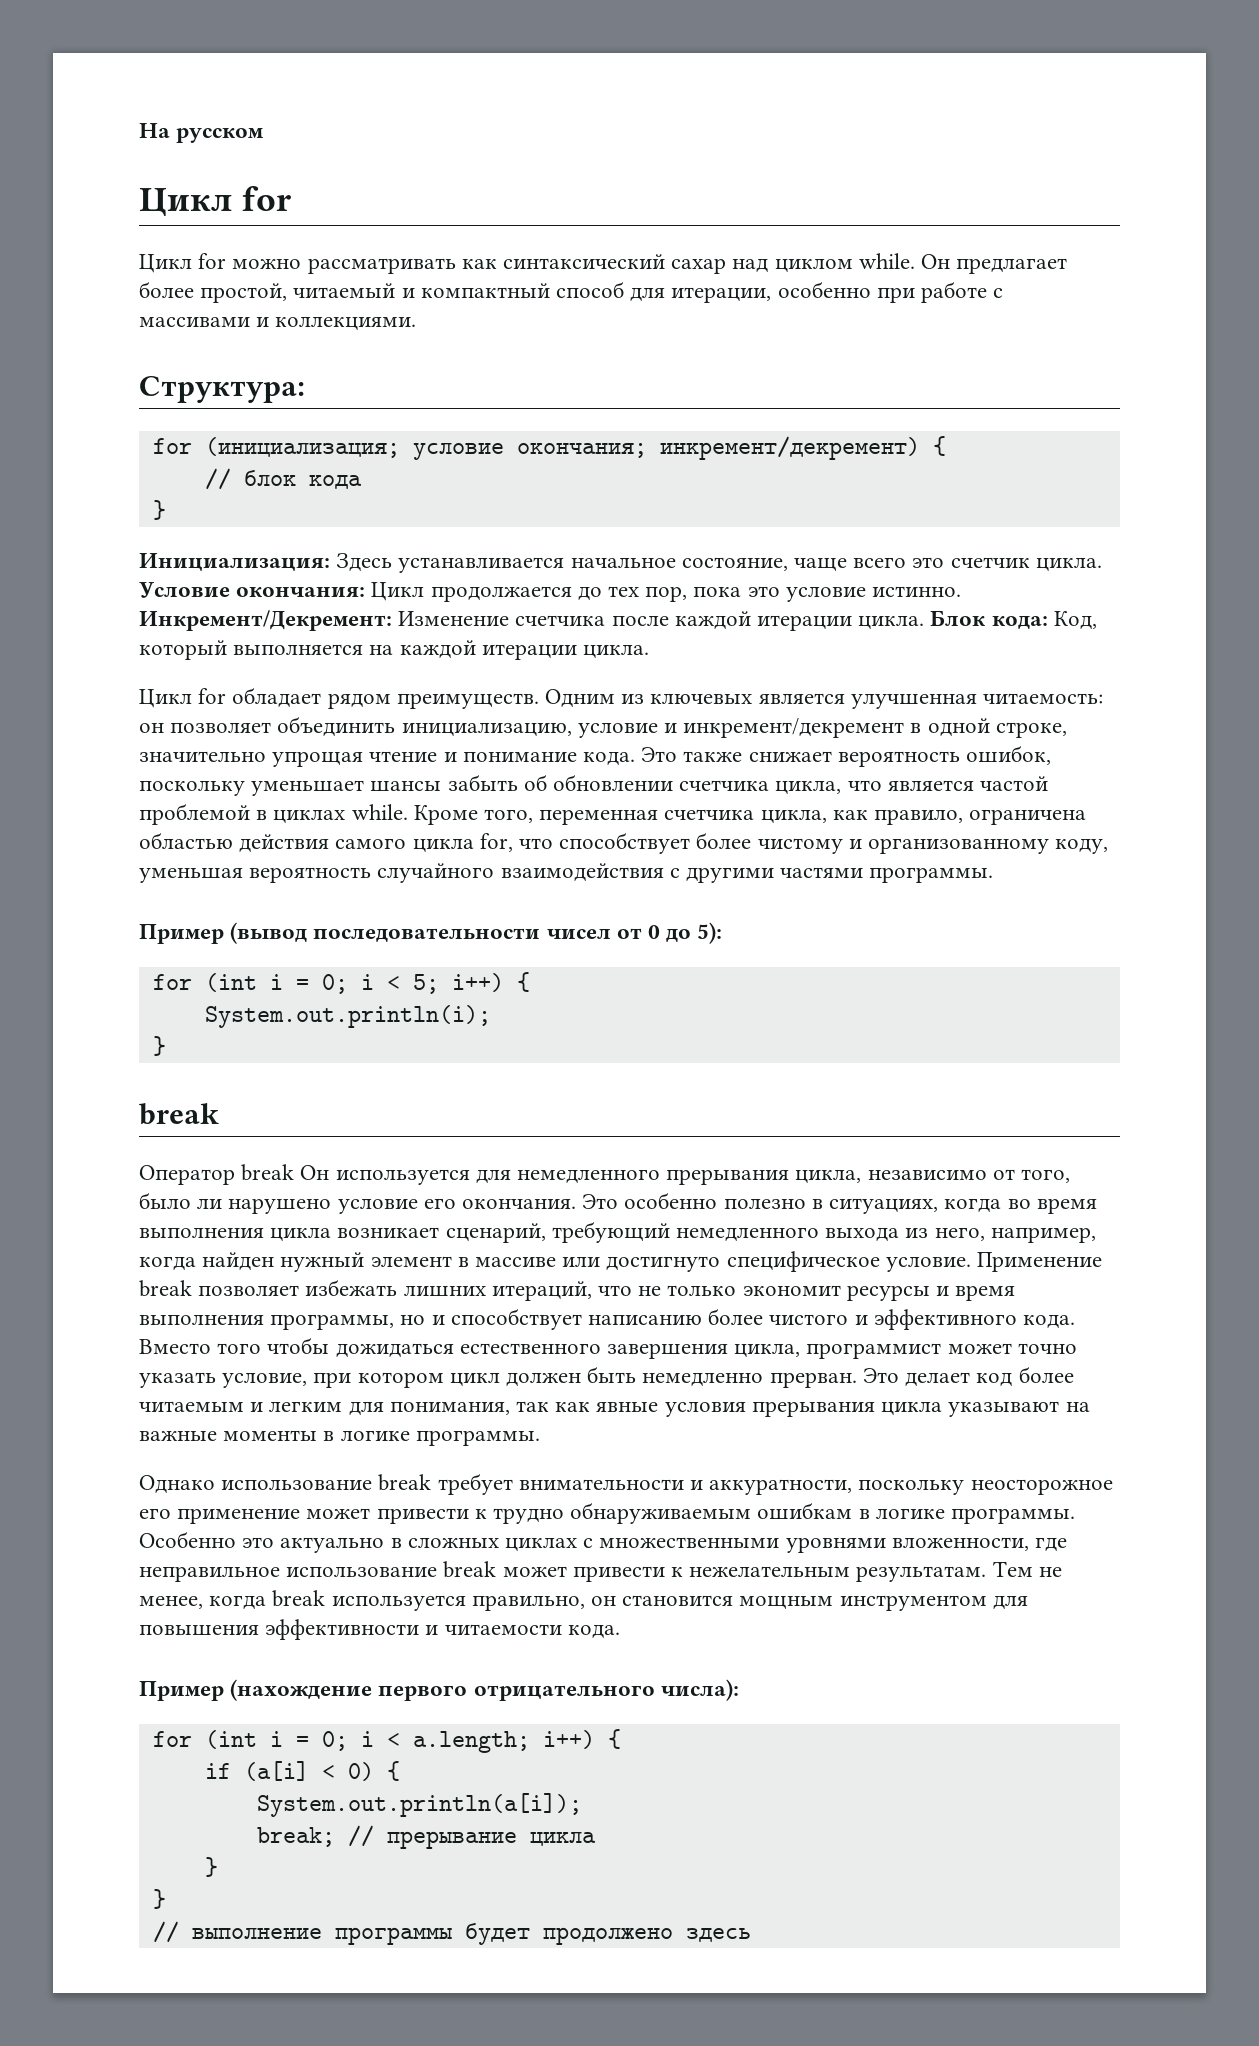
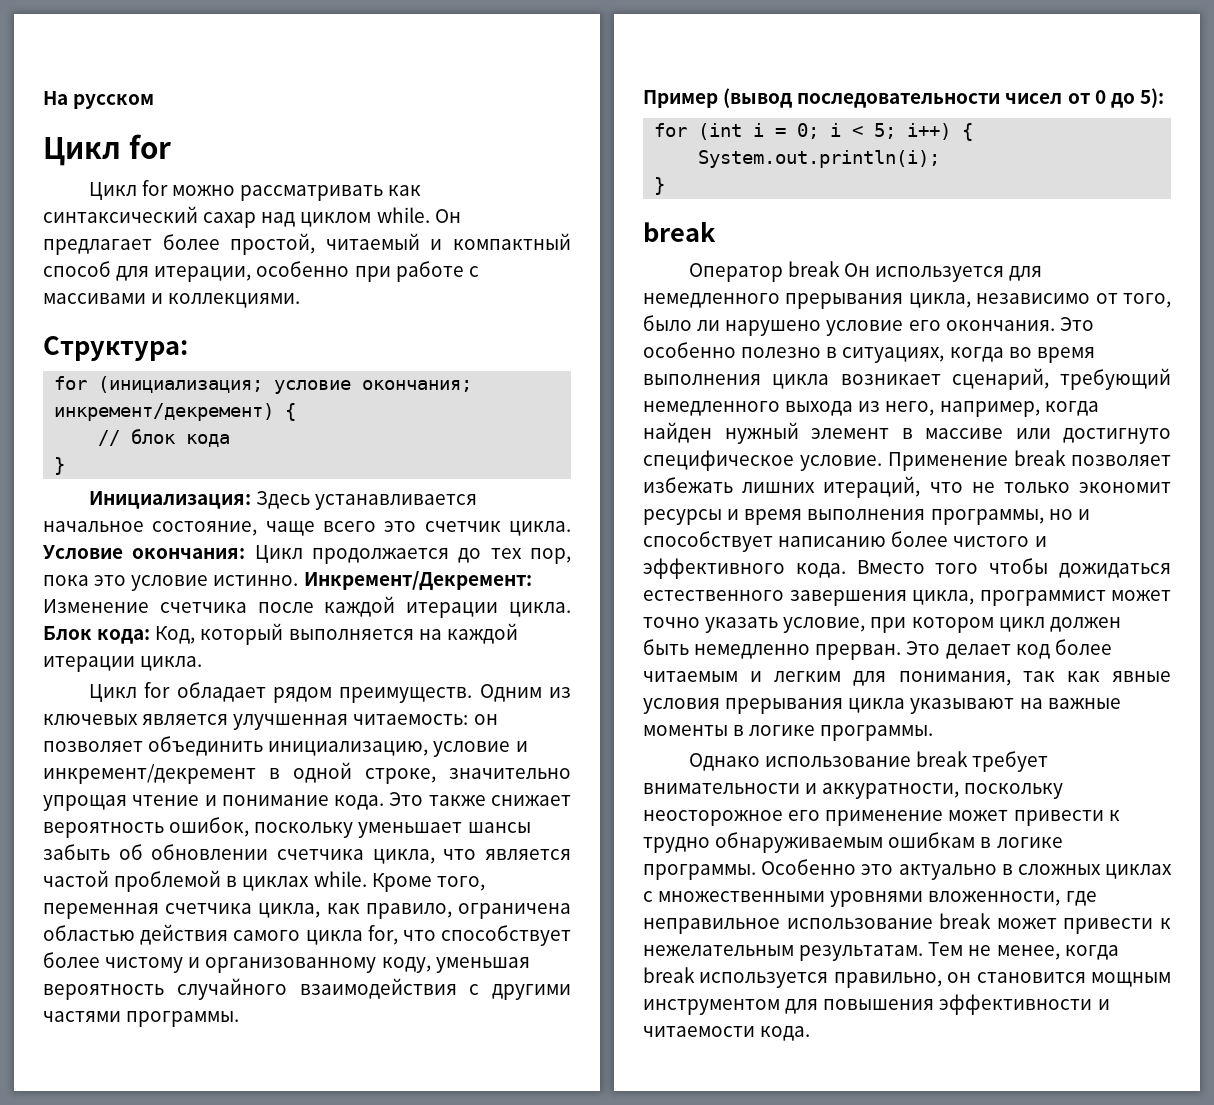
[139,1679,739,1701] [152,1729,621,1753] [204,1761,400,1781] [256,1793,582,1817] [256,1825,596,1849] [204,1857,218,1877] [152,1889,166,1909] [152,1921,751,1945] // Пример (нахождение первого отрицательного числа): // for (int i = 0; i < a.length; i++) { // if (a[i] < 0) { // System.out.println(a[i]); // break; // прерывание цикла // } // } // // выполнение программы будет продолжено здесь -> (811, 1033) none

